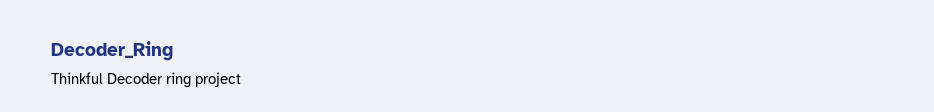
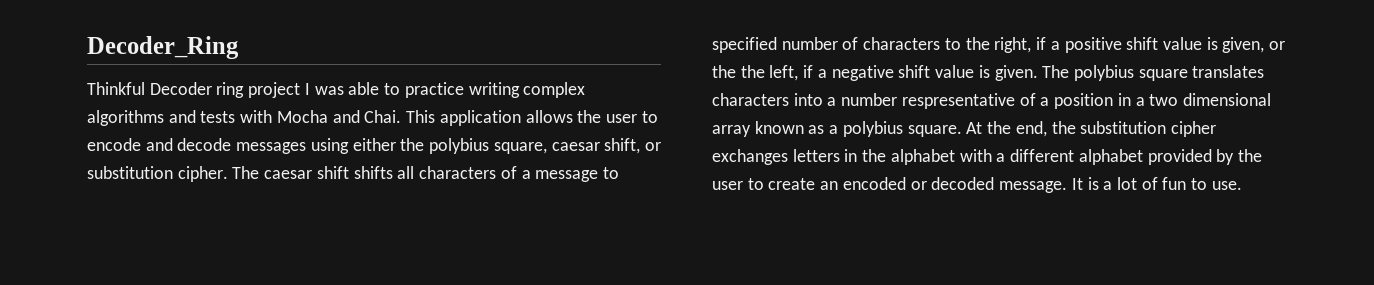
(241, 79) none -> [304,82,586,98] [87,110,658,126] [87,138,661,154] [87,166,619,182] [712,37,1286,53] [712,65,1265,81] [712,93,1271,109] [712,121,1216,137] [712,149,1262,165] [712,177,1242,193] I was able to practice writing complex algorithms and tests with Mocha and Chai. This application allows the user to encode and decode messages using either the polybius square, caesar shift, or substitution cipher. The caesar shift shifts all characters of a message to specified number of characters to the right, if a positive shift value is given, or the the left, if a negative shift value is given. The polybius square translates characters into a number respresentative of a position in a two dimensional array known as a polybius square. At the end, the substitution cipher exchanges letters in the alphabet with a different alphabet provided by the user to create an encoded or decoded message. It is a lot of fun to use.

